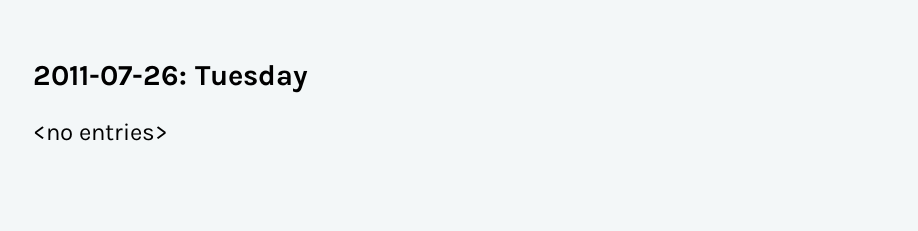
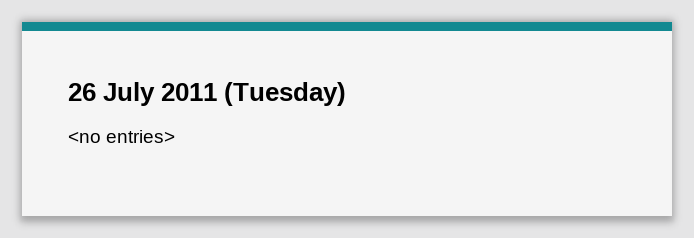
[33,65,308,93] 2011-07-26: Tuesday -> [68,82,347,106] 26 July 2011 (Tuesday)

